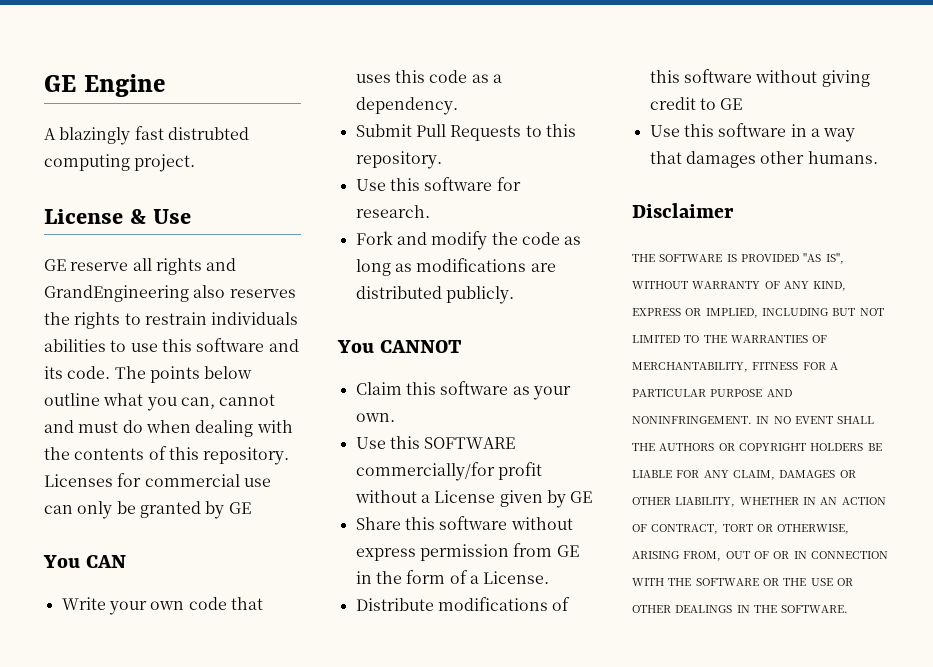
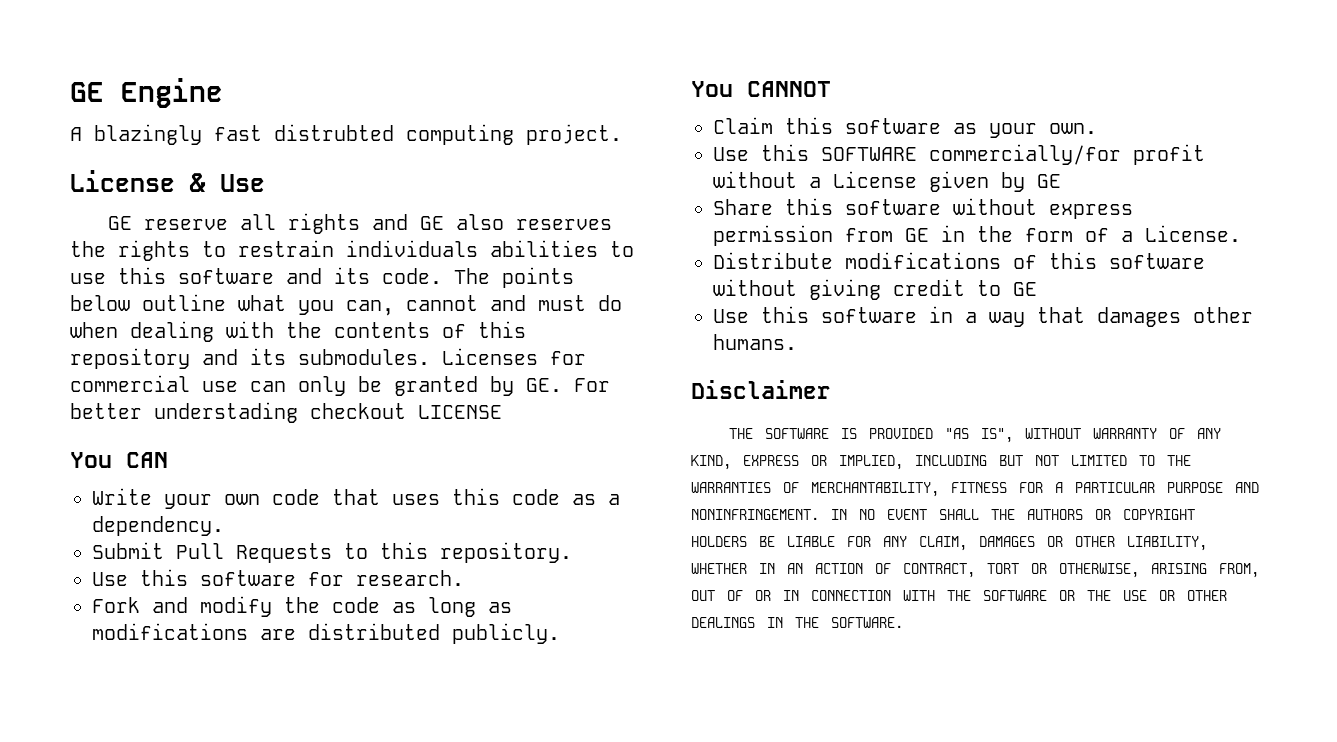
[44,285,189,302] GrandEngineering -> [420,216,445,230] GE
[203,447,290,465] repository. -> [70,348,430,369] repository and its submodules.
[228,502,251,514] GE -> [526,378,610,392] [70,402,502,423] GE. For better understading checkout LICENSE

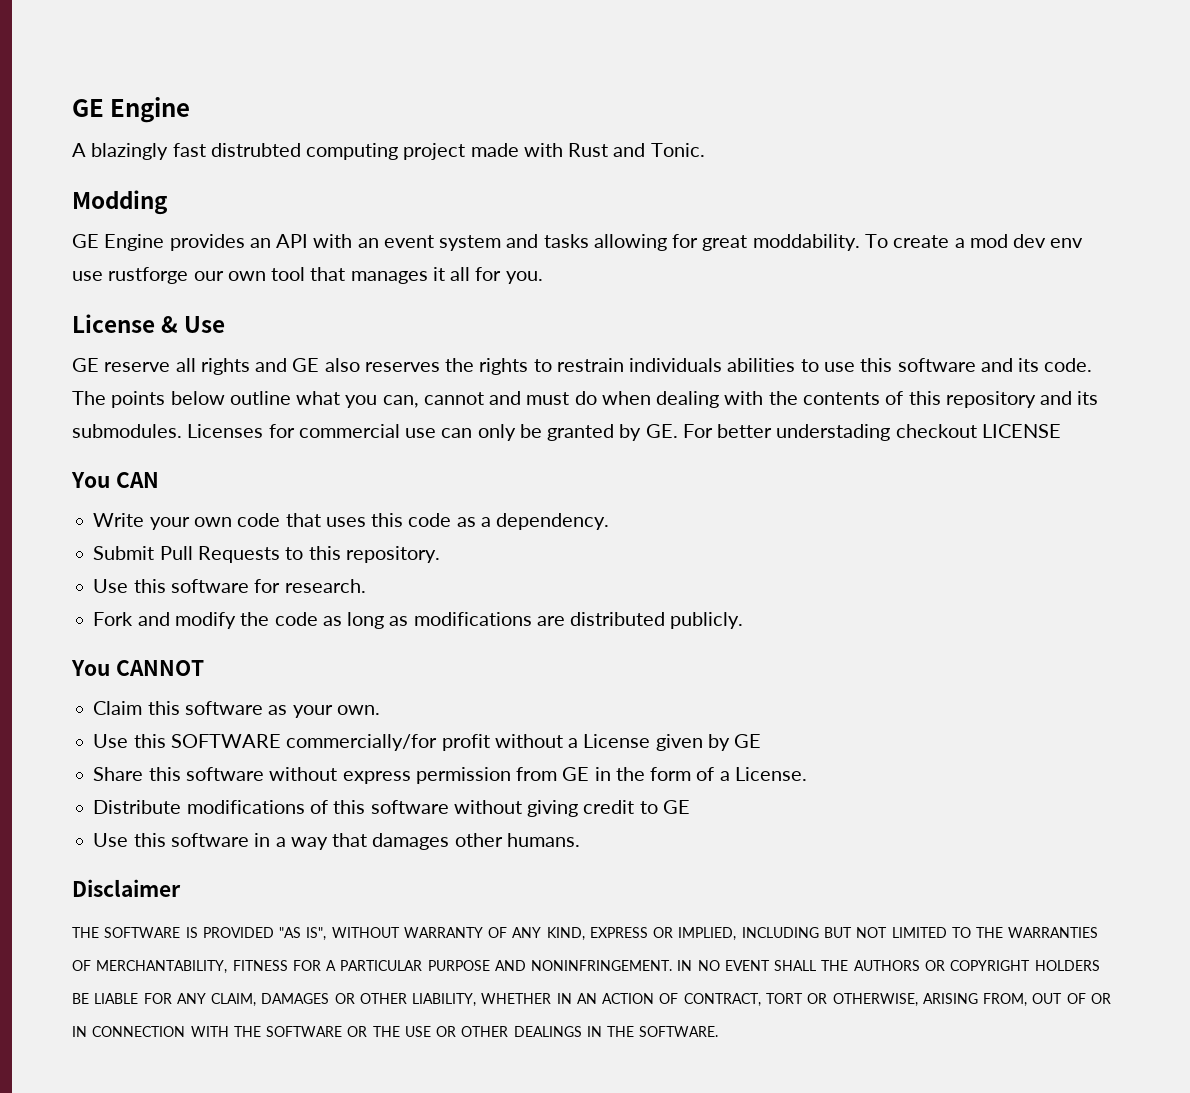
[526,124,622,145] project. -> [403,143,705,160] [72,190,168,215] [72,234,1084,251] [72,267,543,284] project made with Rust and Tonic. // Modding // GE Engine provides an API with an event system and tasks allowing for great moddability. To create a mod dev env use rustforge our own tool that manages it all for you.

